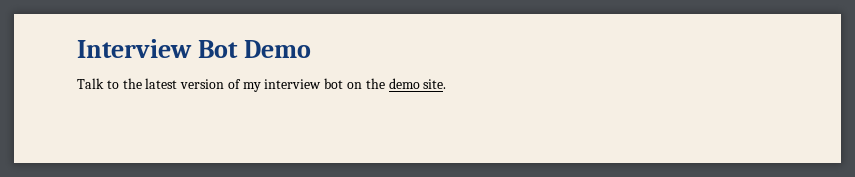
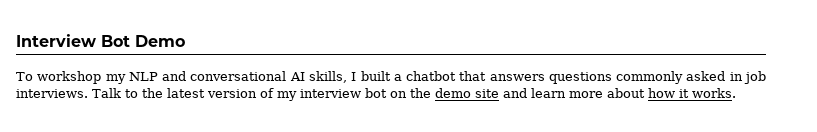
(311, 49) none -> [16,71,767,84] [16,89,88,98] To workshop my NLP and conversational AI skills, I built a chatbot that answers questions commonly asked in job interviews.
[423,79,447,89] site. -> [475,88,736,98] site and learn more about how it works.

